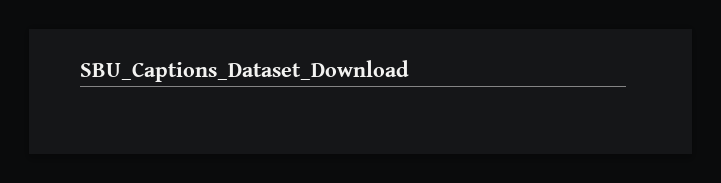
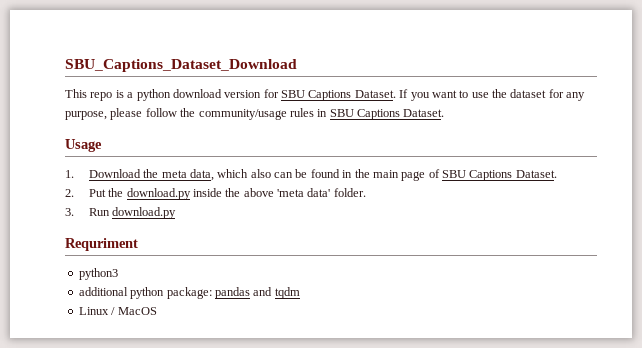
(409, 71) none -> [65,89,586,101] [65,108,445,120] [65,139,102,152] [65,169,557,181] [65,188,366,200] [65,207,177,219] [65,238,138,251] [78,268,118,280] [78,287,300,299] [78,307,157,315] // This repo is a python download version for SBU Captions Dataset. If you want to use the dataset for any purpose, please follow the community/usage rules in SBU Captions Dataset. // Usage // 1. Download the meta data, which also can be found in the main page of SBU Captions Dataset. // 2. Put the download.py inside the above 'meta data' folder. // 3. Run download.py // Requriment // python3 // additional python package: pandas and tqdm // Linux / MacOS

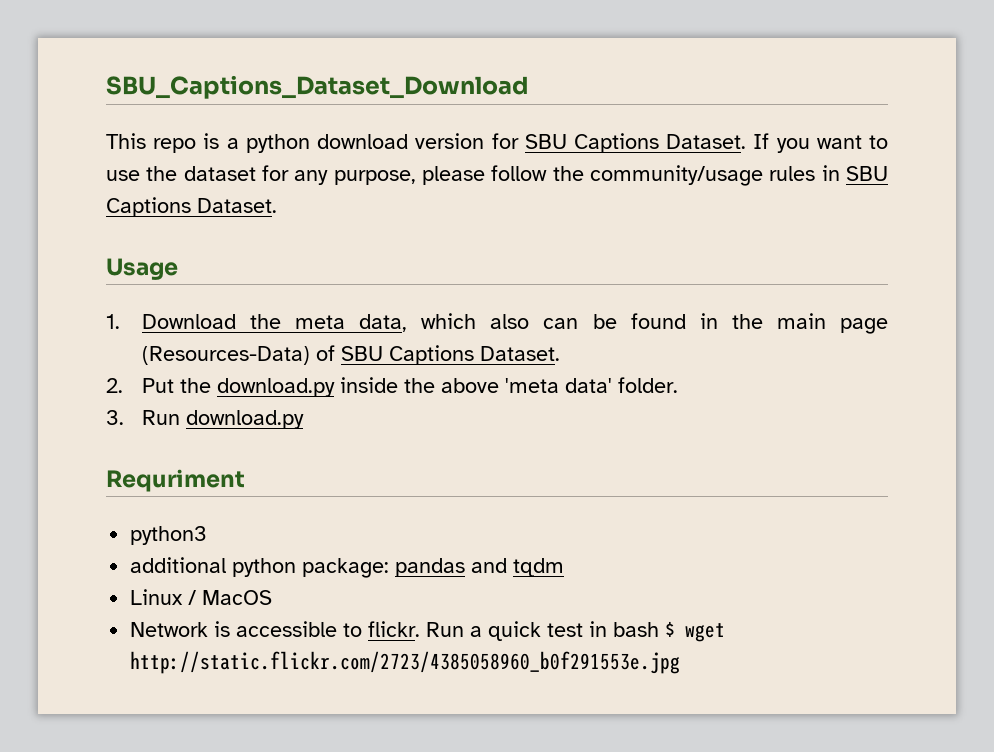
(426, 176) none -> [141,346,310,365] (Resources-Data)
(157, 311) none -> [130,621,726,642] [130,651,681,674] // Network is accessible to flickr. Run a quick test in bash $ wget http://static.flickr.com/2723/4385058960_b0f291553e.jpg

